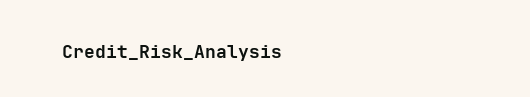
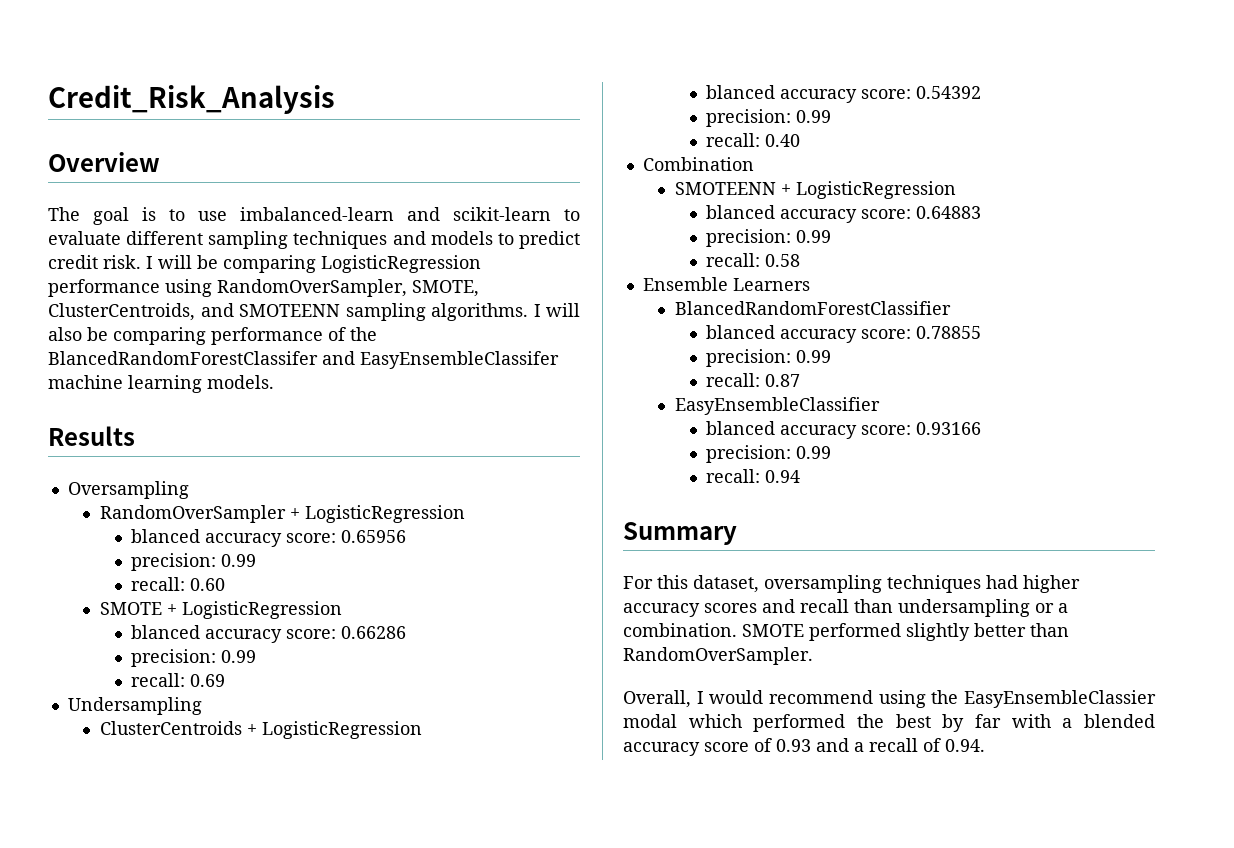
(282, 53) none -> [48,152,160,172] [48,207,580,225] [48,231,581,249] [48,255,481,273] [48,279,479,297] [48,303,580,321] [48,327,377,345] [48,351,559,369] [48,375,274,393] [48,426,135,446] [67,481,189,499] [99,505,465,523] [131,529,407,547] [131,553,257,571] [131,577,226,591] [99,601,342,619] [131,625,407,643] [131,649,257,667] [131,673,226,687] [67,697,202,715] [99,721,422,739] [706,85,982,103] [706,109,832,127] [706,133,801,147] [642,157,754,171] [674,181,956,199] [706,205,982,223] [706,229,832,247] [706,253,801,267] [642,277,810,291] [674,301,951,315] [706,325,982,343] [706,349,832,367] [706,373,801,387] [674,397,880,415] [706,421,982,439] [706,445,832,463] [706,469,801,483] [623,522,737,545] [623,575,1080,593] [623,599,1068,617] [623,623,1069,641] [623,647,813,665] [623,690,1156,708] [623,714,1155,732] [623,738,985,756] // Overview // The goal is to use imbalanced-learn and scikit-learn to evaluate different sampling techniques and models to predict credit risk. I will be comparing LogisticRegression performance using RandomOverSampler, SMOTE, ClusterCentroids, and SMOTEENN sampling algorithms. I will also be comparing performance of the BlancedRandomForestClassifer and EasyEnsembleClassifer machine learning models. // Results // Oversampling // RandomOverSampler + LogisticRegression // blanced accuracy score: 0.65956 // precision: 0.99 // recall: 0.60 // SMOTE + LogisticRegression // blanced accuracy score: 0.66286 // precision: 0.99 // recall: 0.69 // Undersampling // ClusterCentroids + LogisticRegression // blanced accuracy score: 0.54392 // precision: 0.99 // recall: 0.40 // Combination // SMOTEENN + LogisticRegression // blanced accuracy score: 0.64883 // precision: 0.99 // recall: 0.58 // Ensemble Learners // BlancedRandomForestClassifier // blanced accuracy score: 0.78855 // precision: 0.99 // recall: 0.87 // EasyEnsembleClassifier // blanced accuracy score: 0.93166 // precision: 0.99 // recall: 0.94 // Summary // For this dataset, oversampling techniques had higher accuracy scores and recall than undersampling or a combination. SMOTE performed slightly better than RandomOverSampler. // Overall, I would recommend using the EasyEnsembleClassier modal which performed the best by far with a blended accuracy score of 0.93 and a recall of 0.94.

